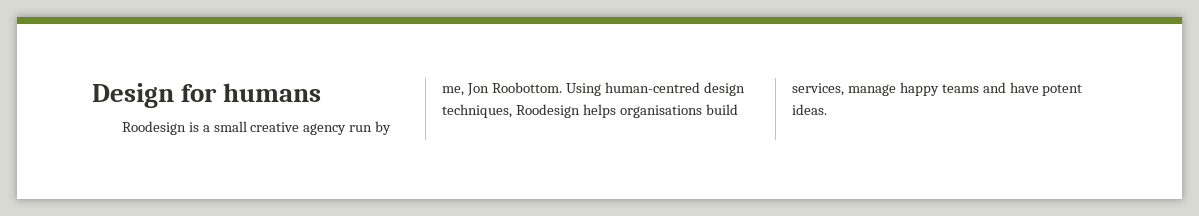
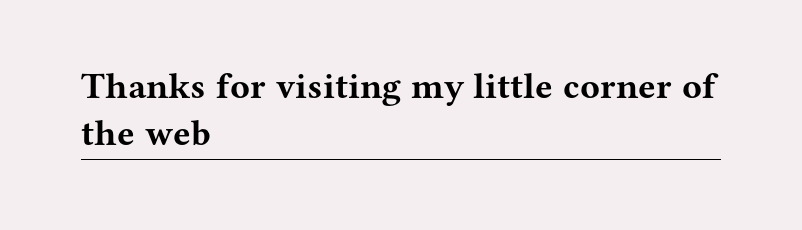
[92,83,322,108] [121,121,392,135] [442,82,745,96] [442,104,738,118] [792,82,1083,96] [792,104,827,115] Design for humans // Roodesign is a small creative agency run by me, Jon Roobottom. Using human-centred design techniques, Roodesign helps organisations build services, manage happy teams and have potent ideas. -> [81,73,720,106] [81,120,211,146] Thanks for visiting my little corner of the web

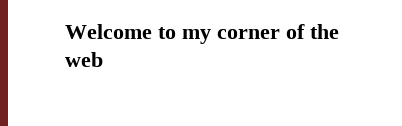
[81,73,554,106] Thanks for visiting my little -> [65,24,211,44] Welcome to my

